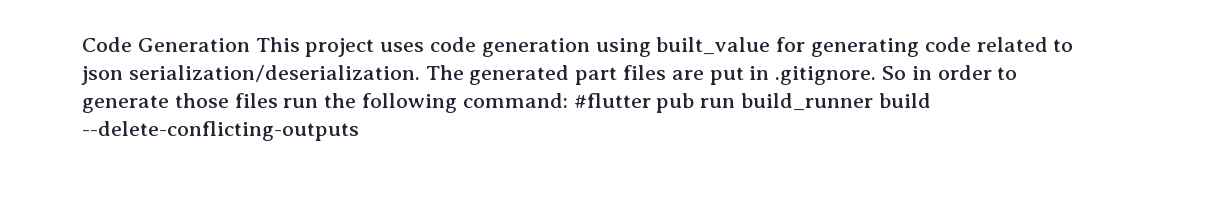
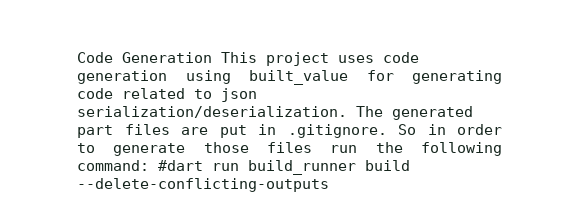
[573,93,695,113] #flutter pub -> [158,160,203,171] #dart

